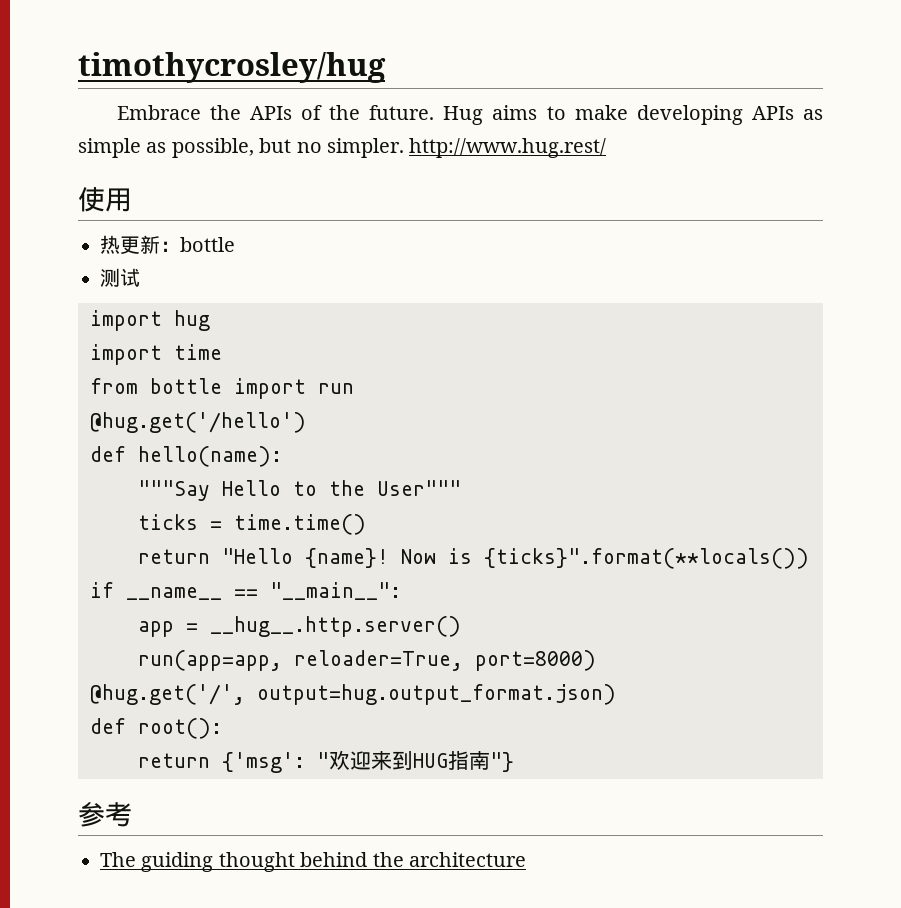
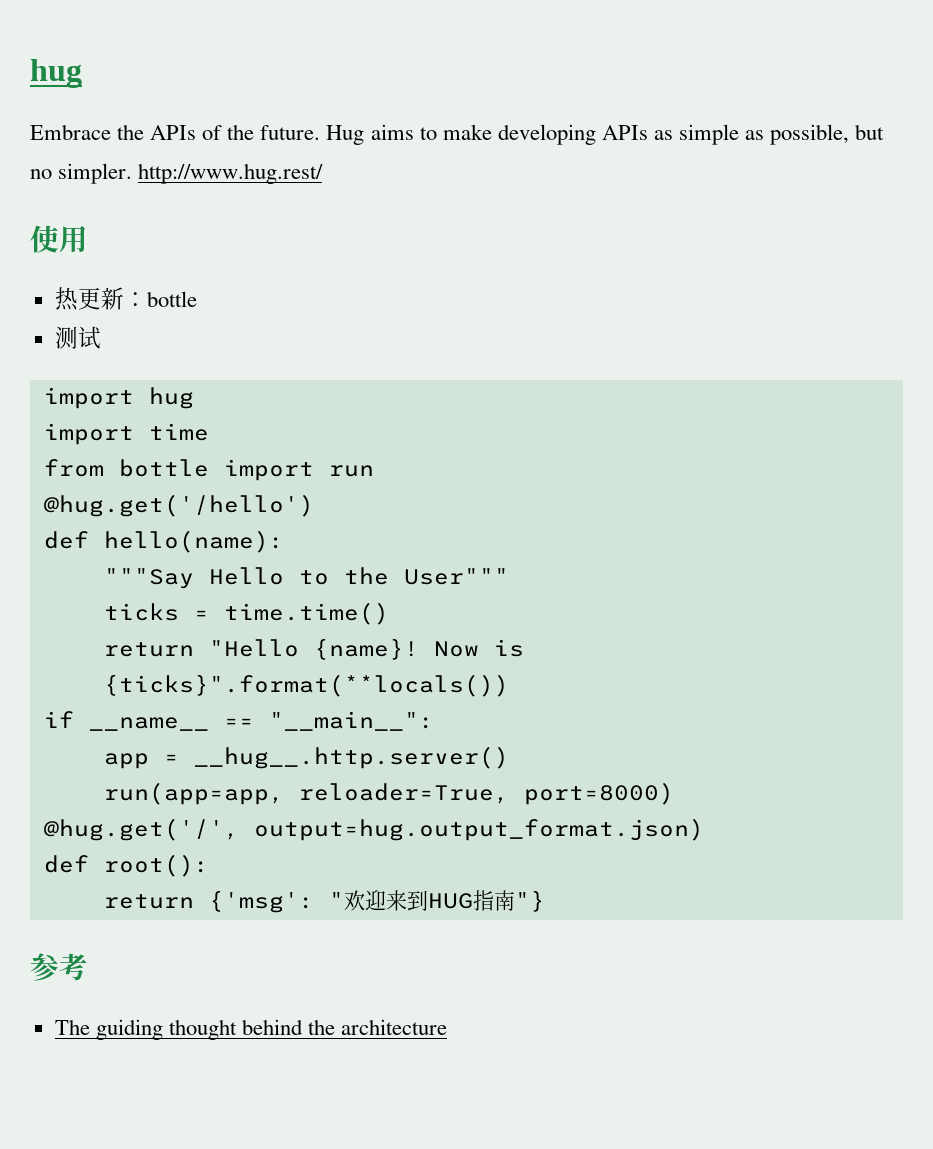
[78,52,386,83] timothycrosley/hug -> [30,59,82,88] hug

